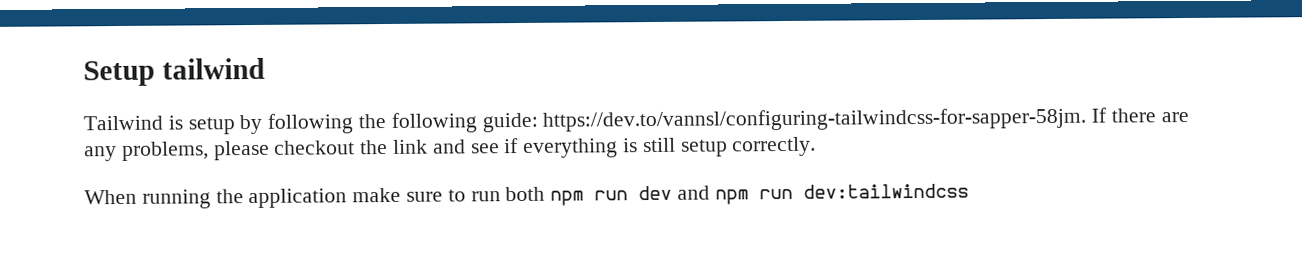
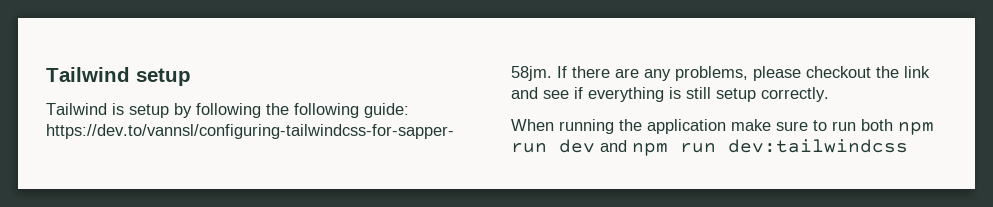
[83,57,265,87] Setup tailwind -> [46,67,191,86] Tailwind setup

